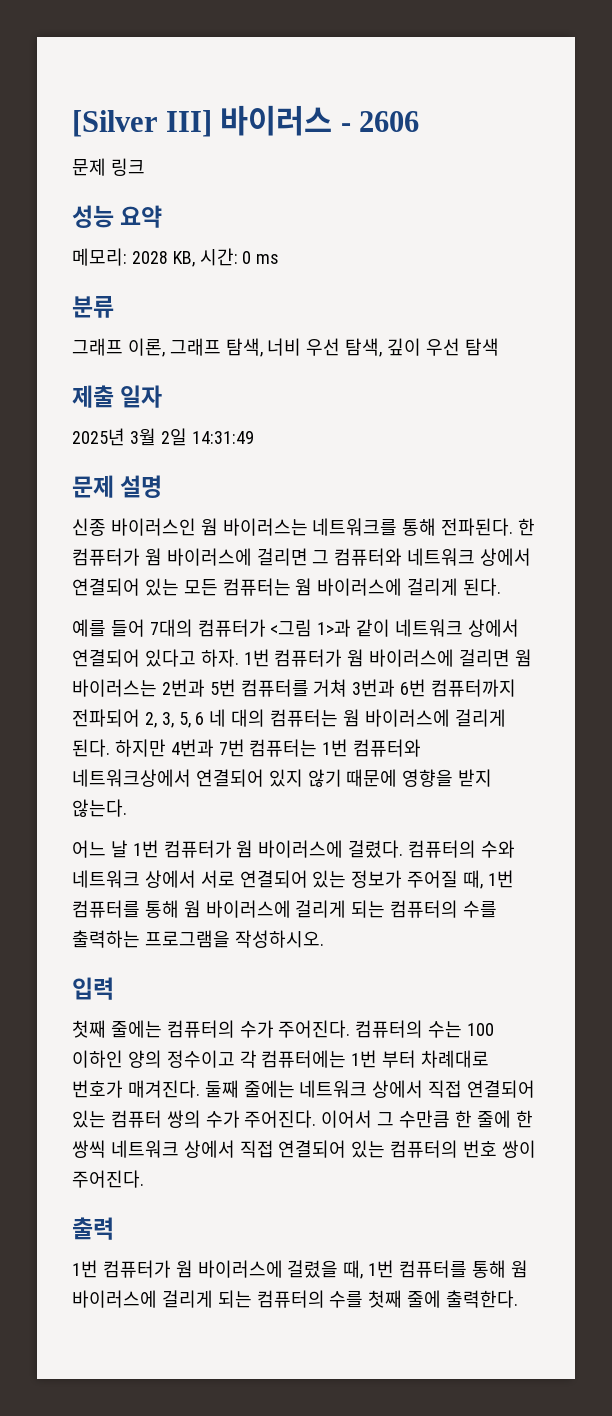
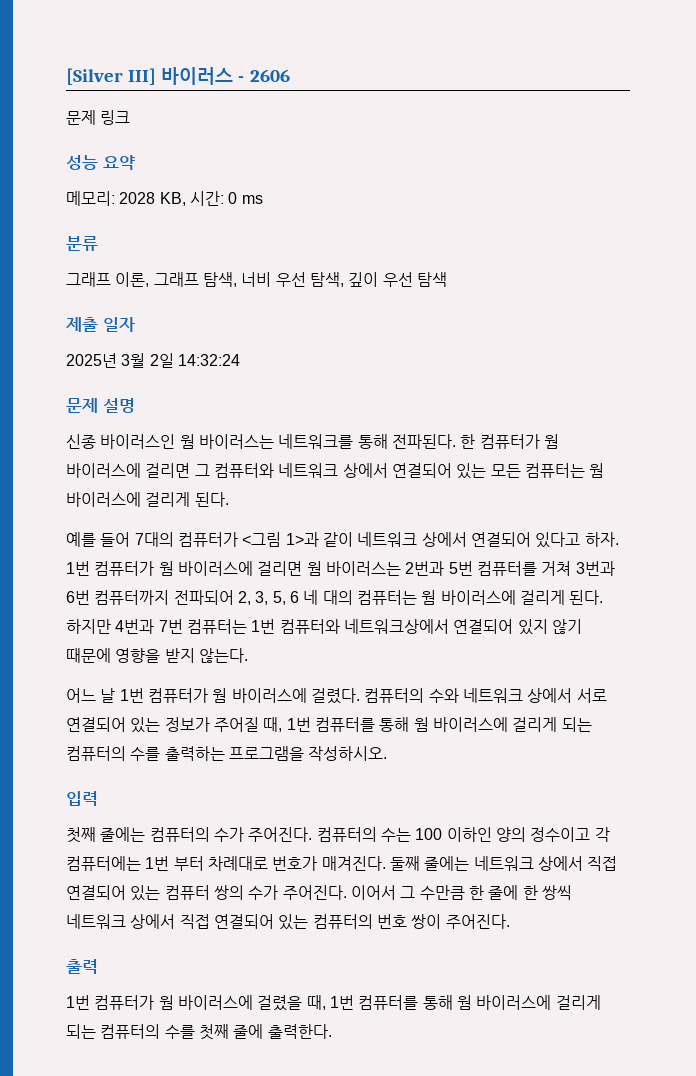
[191,431,254,444] 14:31:49 -> [177,354,240,366] 14:32:24

